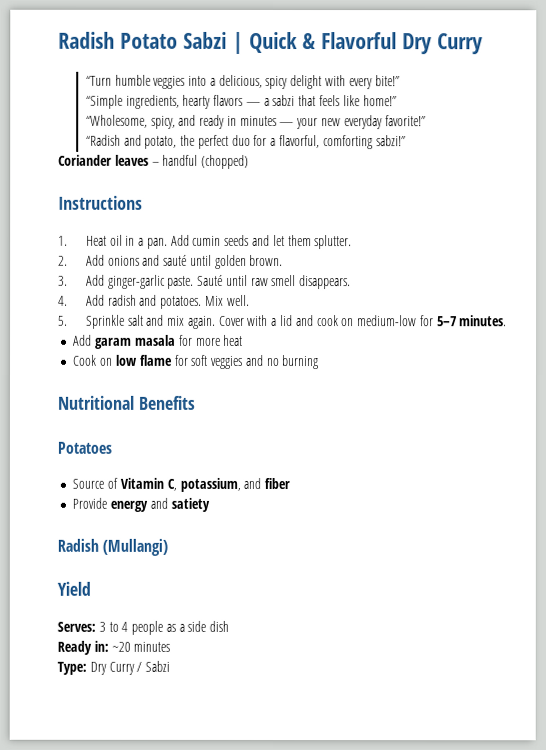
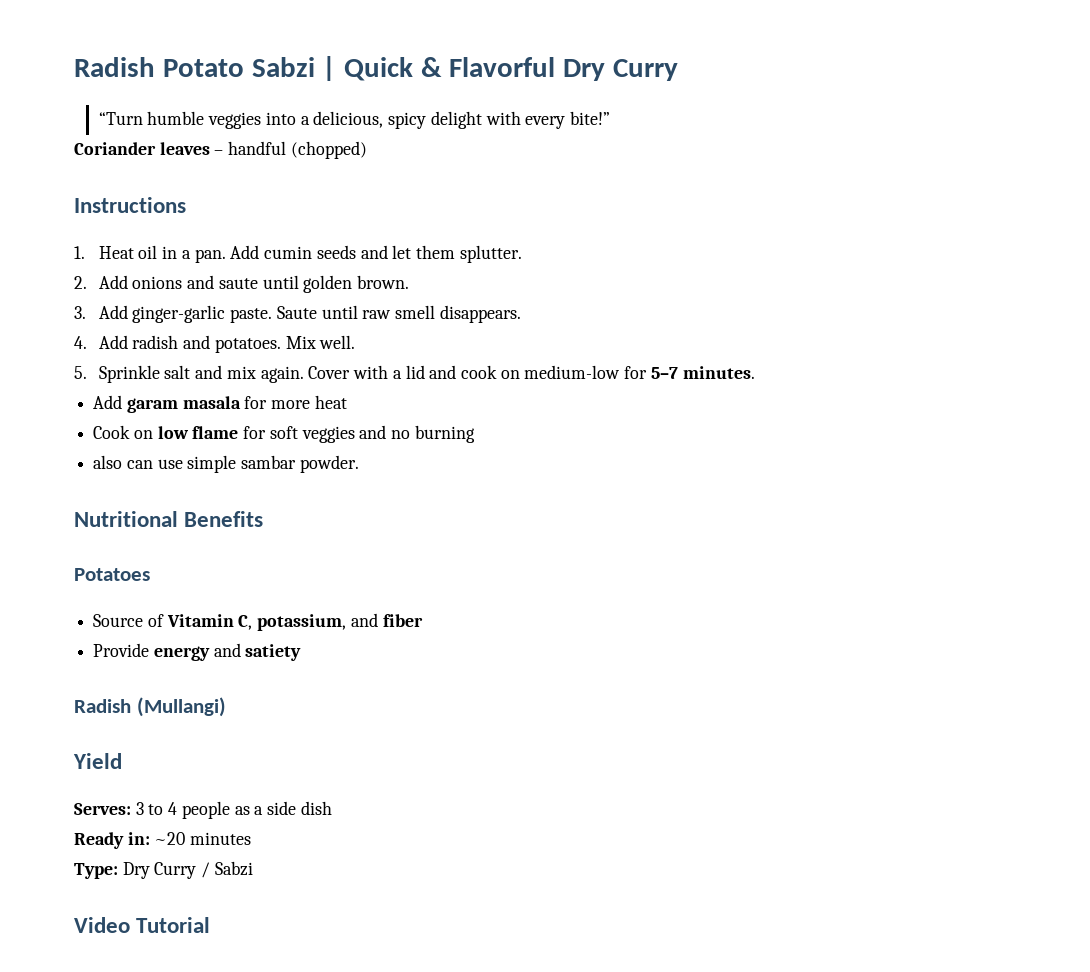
[85,94,397,109] [85,114,426,130] [85,134,406,150] // “Simple ingredients, hearty flavors — a sabzi that feels like home!” // “Wholesome, spicy, and ready in minutes — your new everyday favorite!” // “Radish and potato, the perfect duo for a flavorful, comforting sabzi!” -> (610, 118) none
[163,254,188,266] sauté -> [218,278,258,289] saute
[197,274,224,286] Sauté -> [276,306,317,319] Saute
(320, 362) none -> [93,455,359,473] // also can use simple sambar powder.
(171, 666) none -> [74,917,211,933] // Video Tutorial

